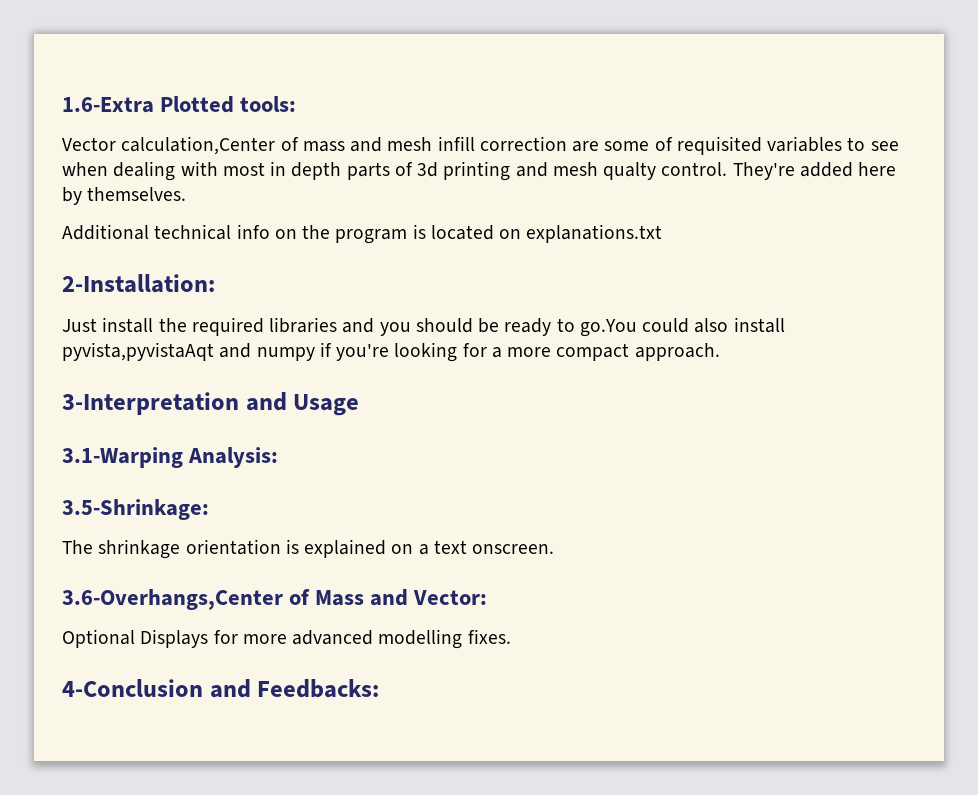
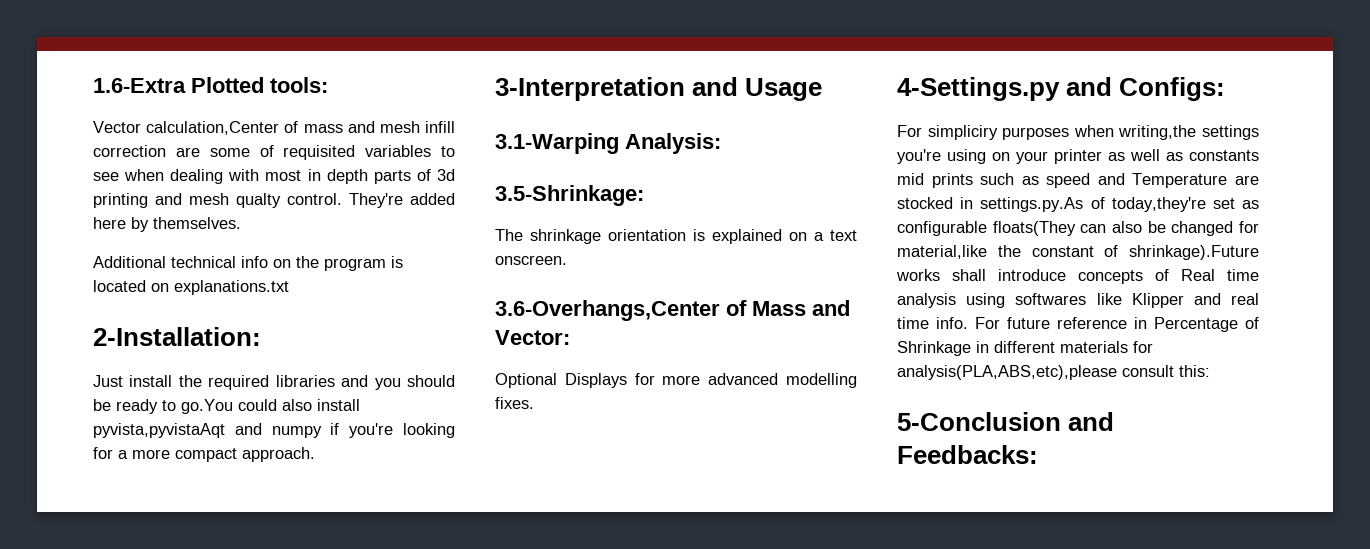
[62,679,203,697] 4-Conclusion -> [897,77,1226,101] [897,125,1259,140] [897,149,1259,164] [897,173,1259,188] [897,197,1259,212] [897,221,1259,236] [897,245,1259,260] [896,269,1259,284] [897,293,1259,308] [897,317,1259,332] [897,341,1153,356] [897,365,1210,380] [897,412,1061,431] 4-Settings.py and Configs: // For simpliciry purposes when writing,the settings you're using on your printer as well as constants mid prints such as speed and Temperature are stocked in settings.py.As of today,they're set as configurable floats(They can also be changed for material,like the constant of shrinkage).Future works shall introduce concepts of Real time analysis using softwares like Klipper and real time info. For future reference in Percentage of Shrinkage in different materials for analysis(PLA,ABS,etc),please consult this: // 5-Conclusion

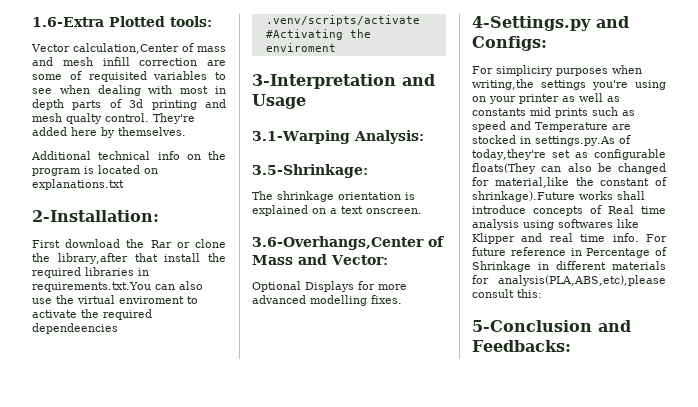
[93,375,455,390] [93,399,360,414] [93,423,456,438] [93,447,315,462] Just install the required libraries and you should be ready to go.You could also install pyvista,pyvistaAqt and numpy if you're looking for a more compact approach. -> [32,239,226,248] [32,253,226,264] [32,267,149,278] [32,281,203,292] [32,295,198,304] [32,309,152,320] [32,323,118,334] [265,15,420,26] [265,29,371,40] [265,43,336,52] First download the Rar or clone the library,after that install the required libraries in requirements.txt.You can also use the virtual enviroment to activate the required dependeencies // .venv/scripts/activate #Activating the enviroment

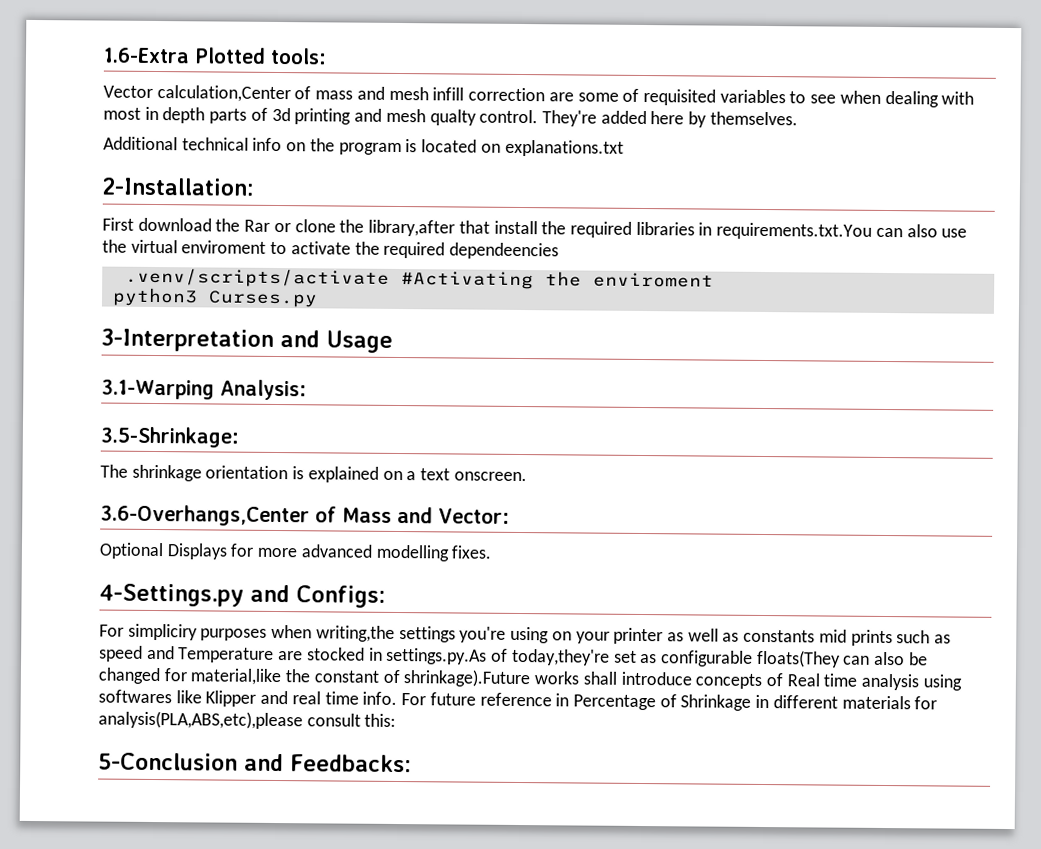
(336, 47) none -> [111,287,318,308] // python3 Curses.py

